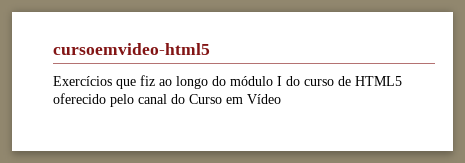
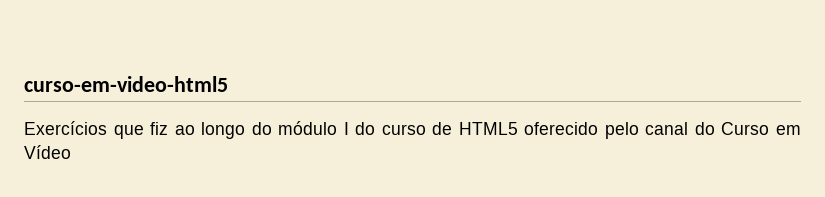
[53,43,210,55] cursoemvideo-html5 -> [24,76,228,92] curso-em-video-html5

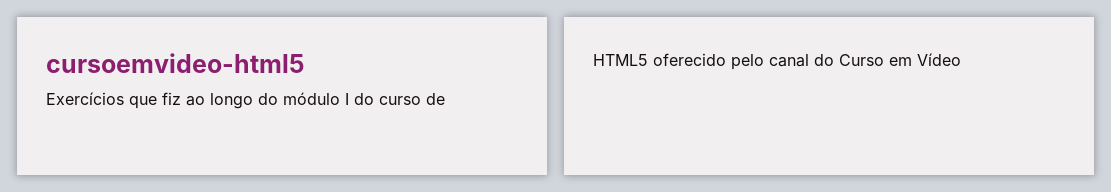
[24,76,228,92] curso-em-video-html5 -> [46,53,305,73] cursoemvideo-html5

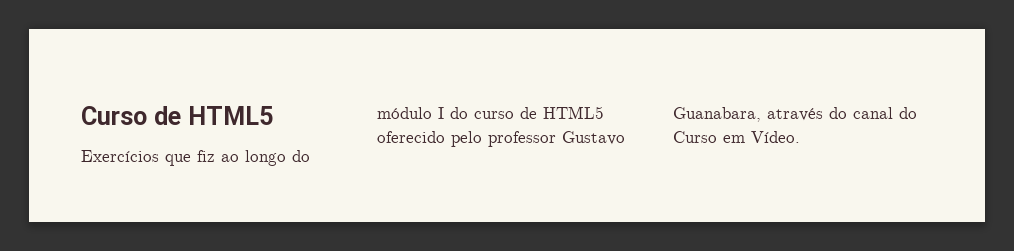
[46,53,305,73] cursoemvideo-html5 -> [81,106,273,125] Curso de HTML5
(764, 62) none -> [488,131,625,147] [673,107,847,122] professor Gustavo Guanabara, através do
[917,53,961,66] Vídeo -> [751,131,800,143] Vídeo.

